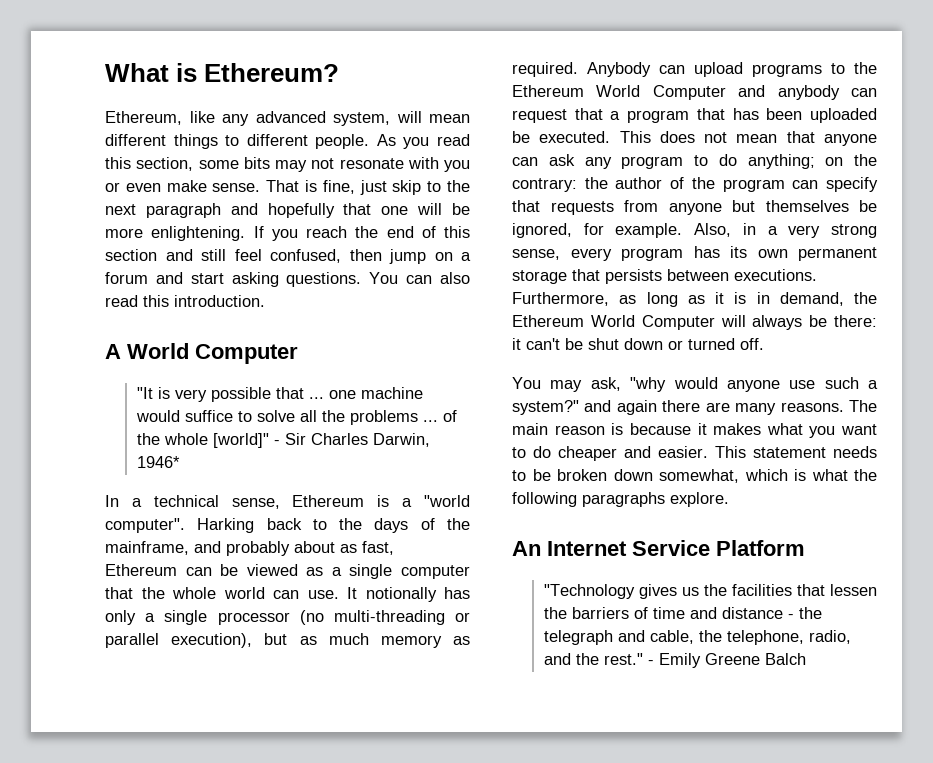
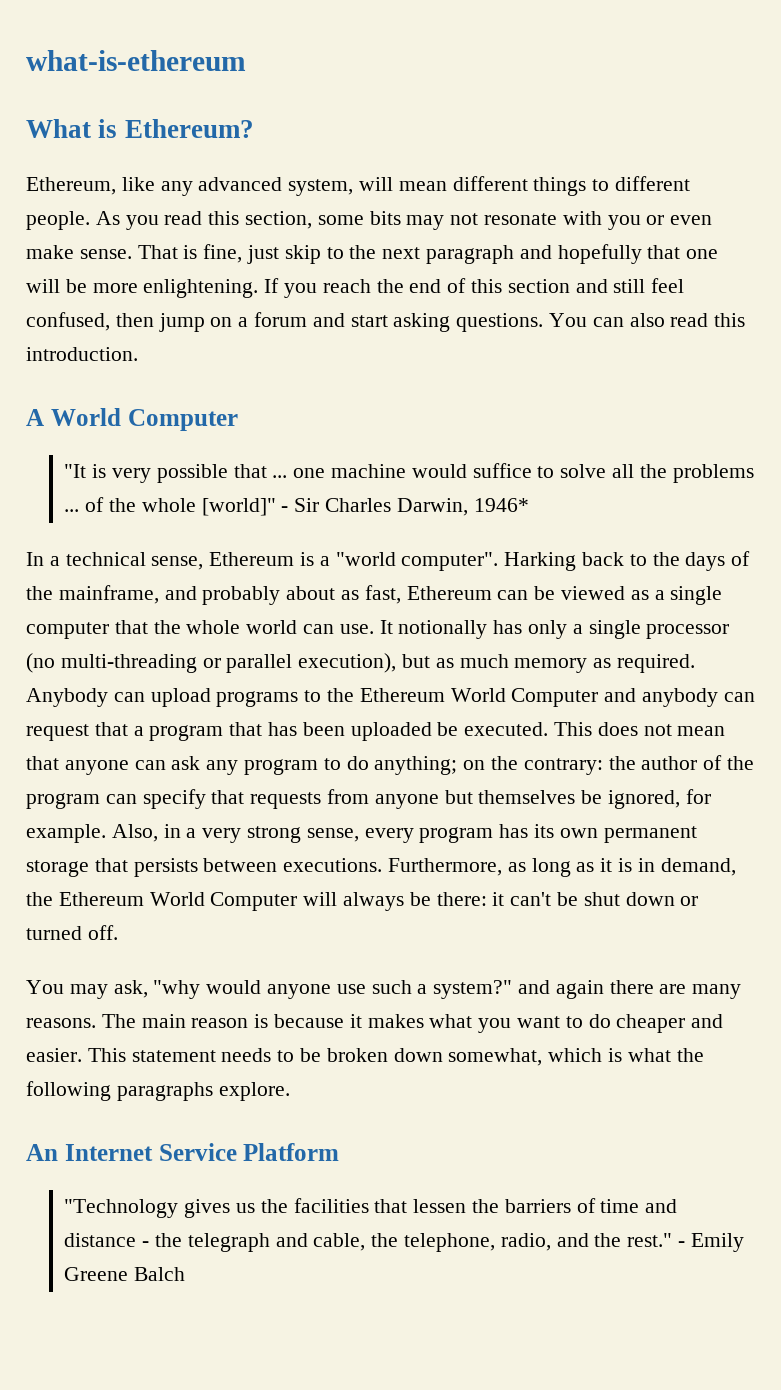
(105, 72) none -> [26,50,246,71] what-is-ethereum //

